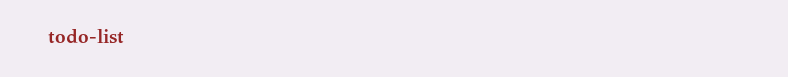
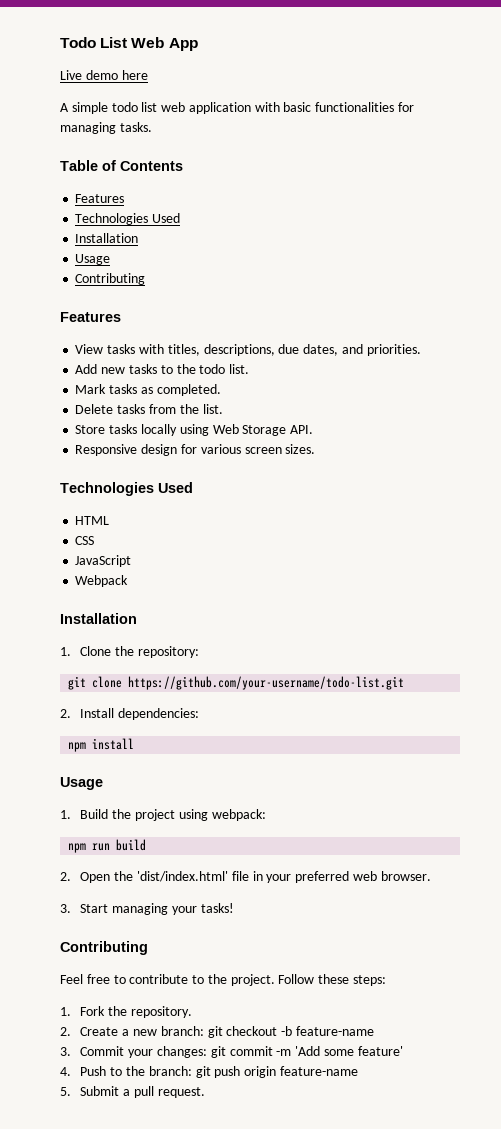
[48,29,124,44] todo-list -> [60,37,198,51] [60,70,148,80] [60,102,415,114] [60,122,152,134] [60,160,183,171] [75,194,125,203] [75,213,181,225] [75,233,139,243] [75,254,111,265] [75,273,146,285] [60,312,121,322] [75,344,421,356] [75,364,250,374] [75,384,221,396] [75,404,223,414] [75,424,314,436] [75,444,316,456] [60,482,193,496] [75,516,110,525] [75,536,95,545] [75,555,132,567] [75,575,129,587] [60,613,137,624] [60,646,199,658] [68,676,405,690] [60,708,200,720] [68,738,135,752] [60,777,103,790] [60,809,266,821] [68,839,147,853] [60,871,431,883] [60,903,234,915] [60,941,148,955] [60,974,387,986] [60,1006,192,1018] [60,1026,374,1038] [60,1046,403,1058] [60,1066,358,1078] [60,1086,205,1098] Todo List Web App // Live demo here // A simple todo list web application with basic functionalities for managing tasks. // Table of Contents // Features // Technologies Used // Installation // Usage // Contributing // Features // View tasks with titles, descriptions, due dates, and priorities. // Add new tasks to the todo list. // Mark tasks as completed. // Delete tasks from the list. // Store tasks locally using Web Storage API. // Responsive design for various screen sizes. // Technologies Used // HTML // CSS // JavaScript // Webpack // Installation // 1. Clone the repository: // git clone https://github.com/your-username/todo-list.git // 2. Install dependencies: // npm install // Usage // 1. Build the project using webpack: // npm run build // 2. Open the 'dist/index.html' file in your preferred web browser. // 3. Start managing your tasks! // Contributing // Feel free to contribute to the project. Follow these steps: // 1. Fork the repository. // 2. Create a new branch: git checkout -b feature-name // 3. Commit your changes: git commit -m 'Add some feature' // 4. Push to the branch: git push origin feature-name // 5. Submit a pull request.

